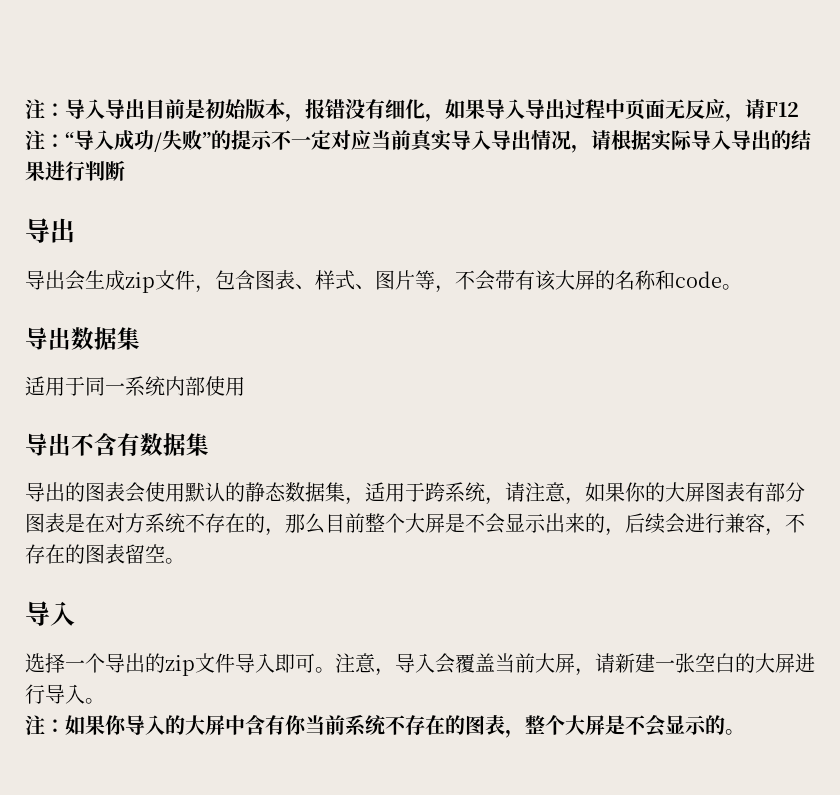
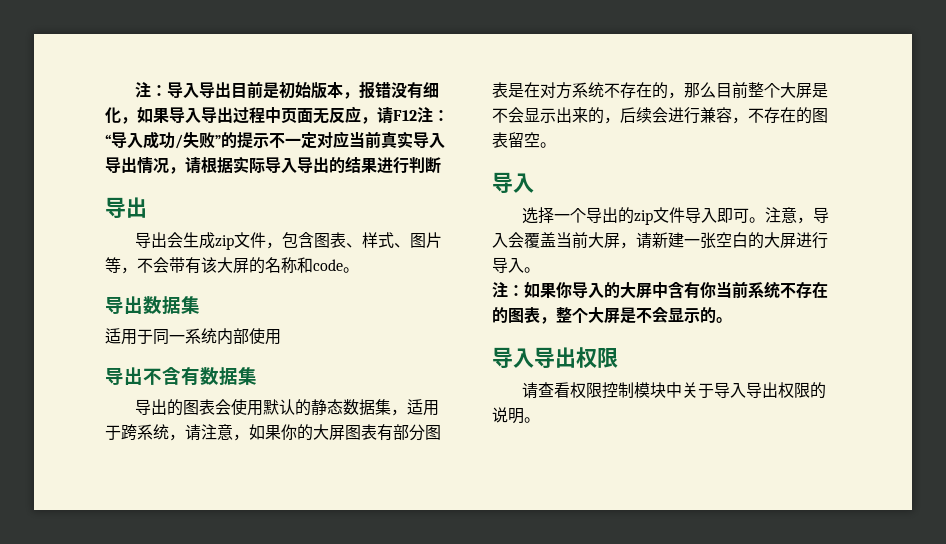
(745, 732) none -> [492,347,618,368] [522,382,827,399] [492,407,540,424] // 导入导出权限 // 请查看权限控制模块中关于导入导出权限的说明。

